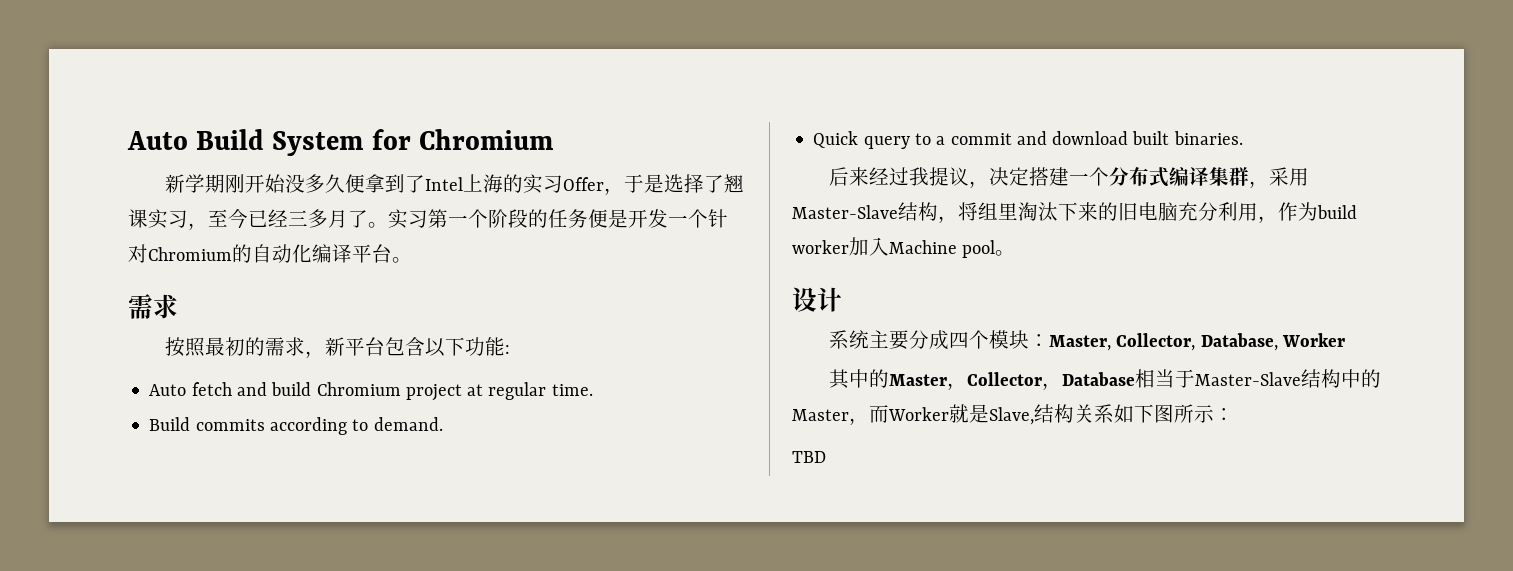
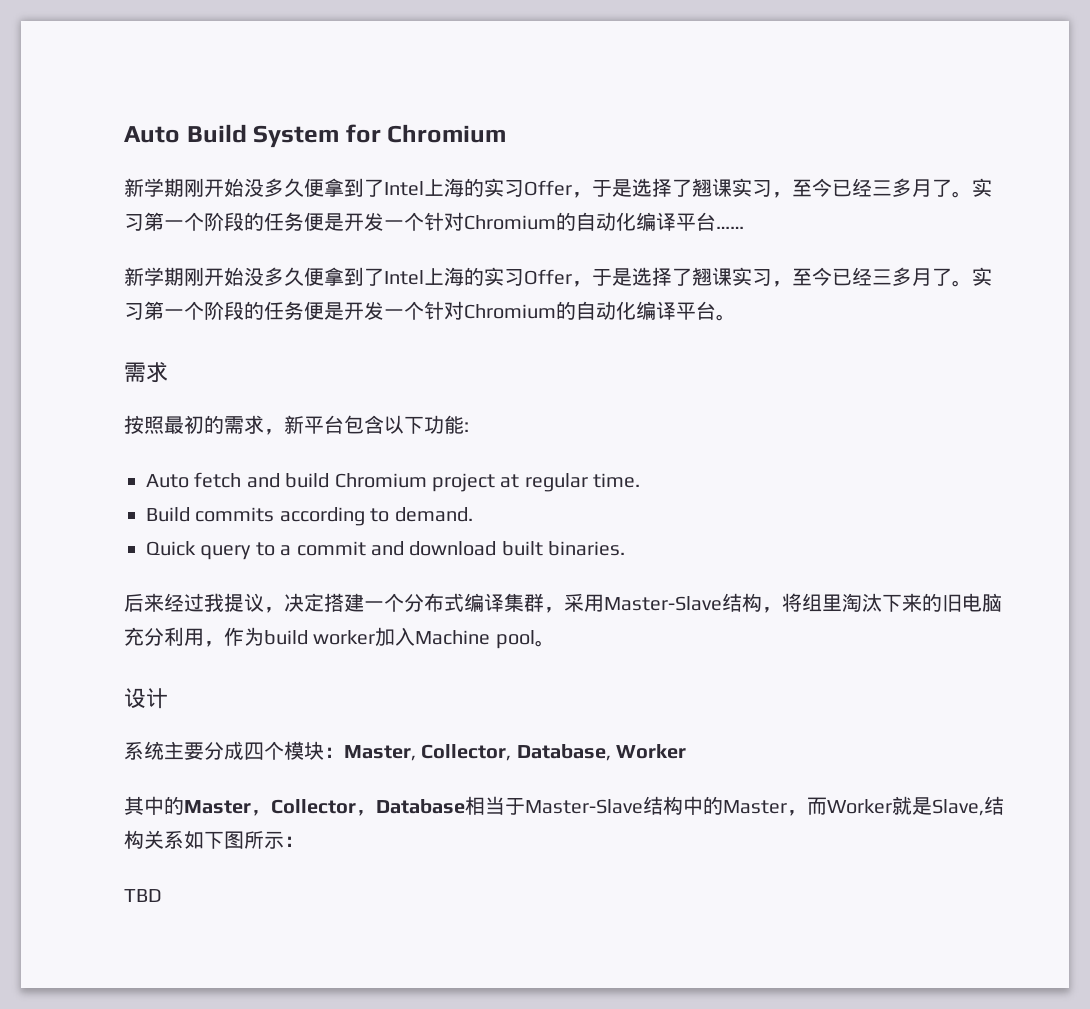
(553, 139) none -> [124,178,992,198] [124,212,744,231] // 新学期刚开始没多久便拿到了Intel上海的实习Offer，于是选择了翘课实习，至今已经三多月了。实习第一个阶段的任务便是开发一个针对Chromium的自动化编译平台……

